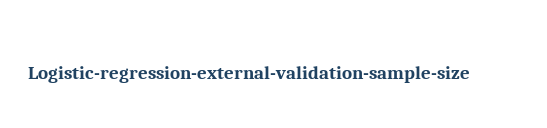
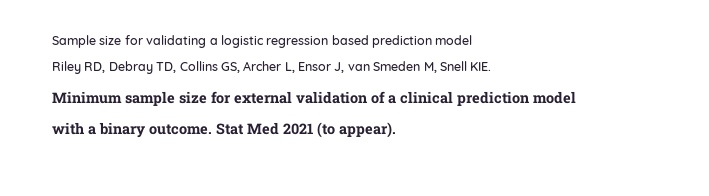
[28,66,470,83] Logistic-regression-external-validation-sample-size -> [52,35,473,48] [52,61,492,74] [52,91,576,106] [52,122,396,138] Sample size for validating a logistic regression based prediction model // Riley RD, Debray TD, Collins GS, Archer L, Ensor J, van Smeden M, Snell KIE. // Minimum sample size for external validation of a clinical prediction model // with a binary outcome. Stat Med 2021 (to appear).

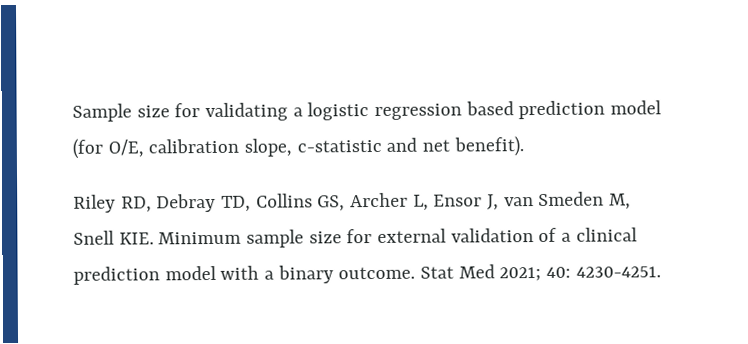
(473, 40) none -> [72,136,524,159] (for O/E, calibration slope, c-statistic and net benefit).
(492, 66) // -> (154, 238) none
(576, 97) // -> (217, 273) none
[283,122,396,138] 2021 (to appear). -> [499,266,661,282] 2021; 40: 4230-4251.

